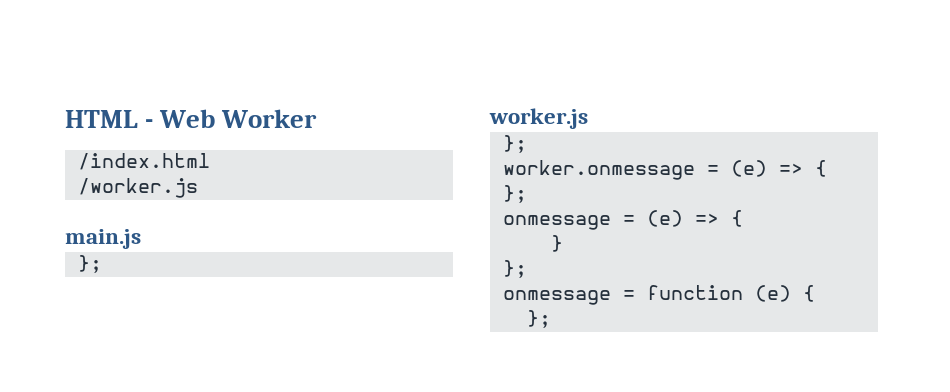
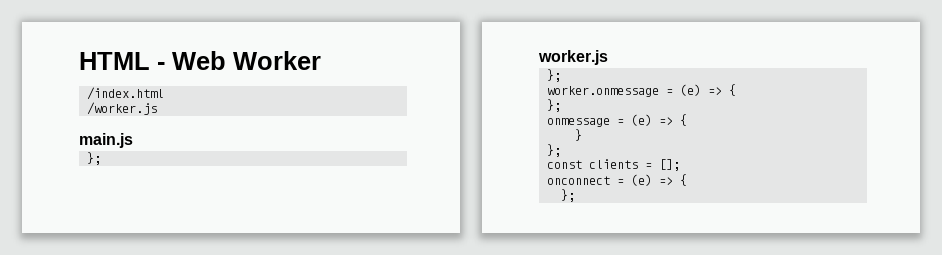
[503,285,792,305] onmessage = function (e) -> [547,159,681,171] [547,174,674,186] const clients = []; // onconnect = (e) =>

